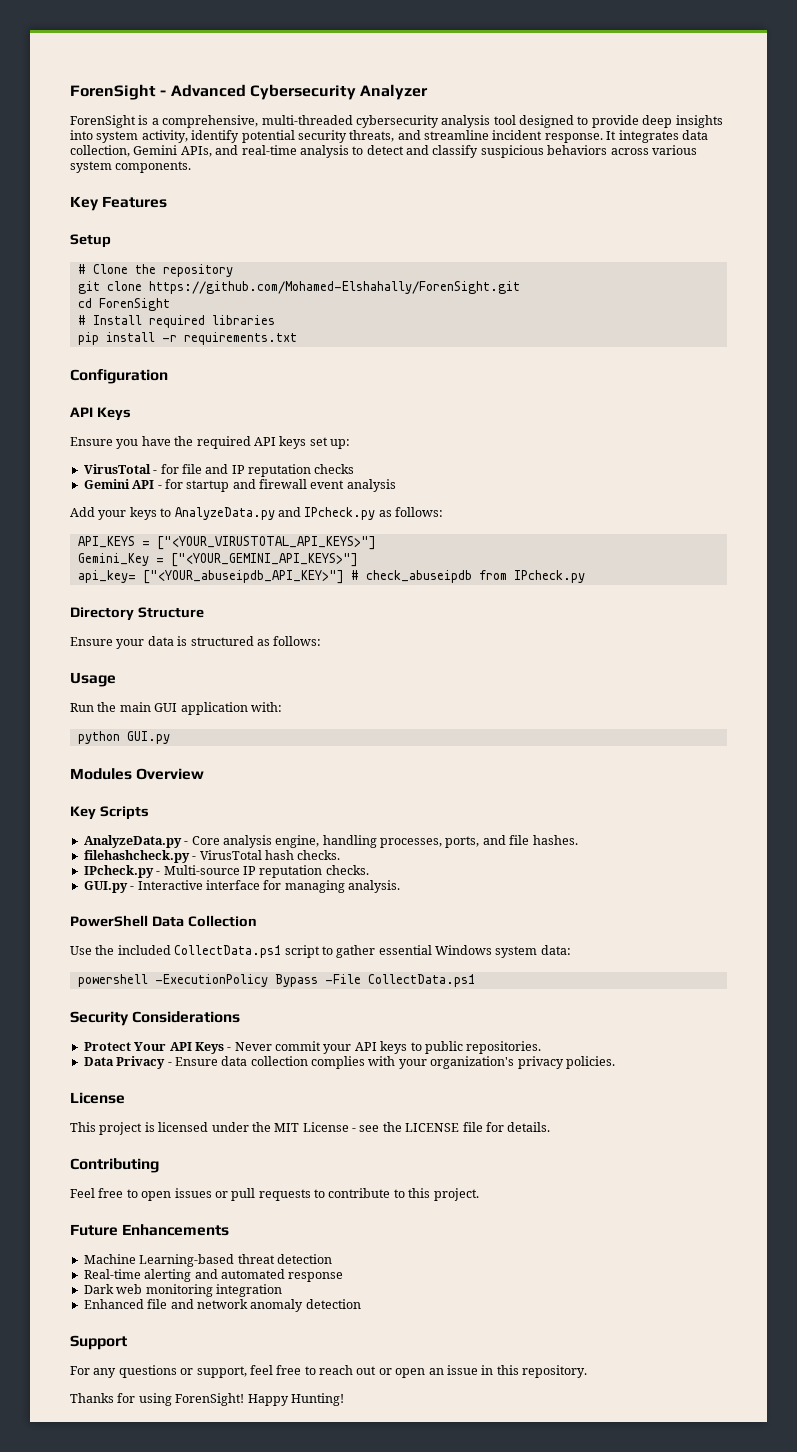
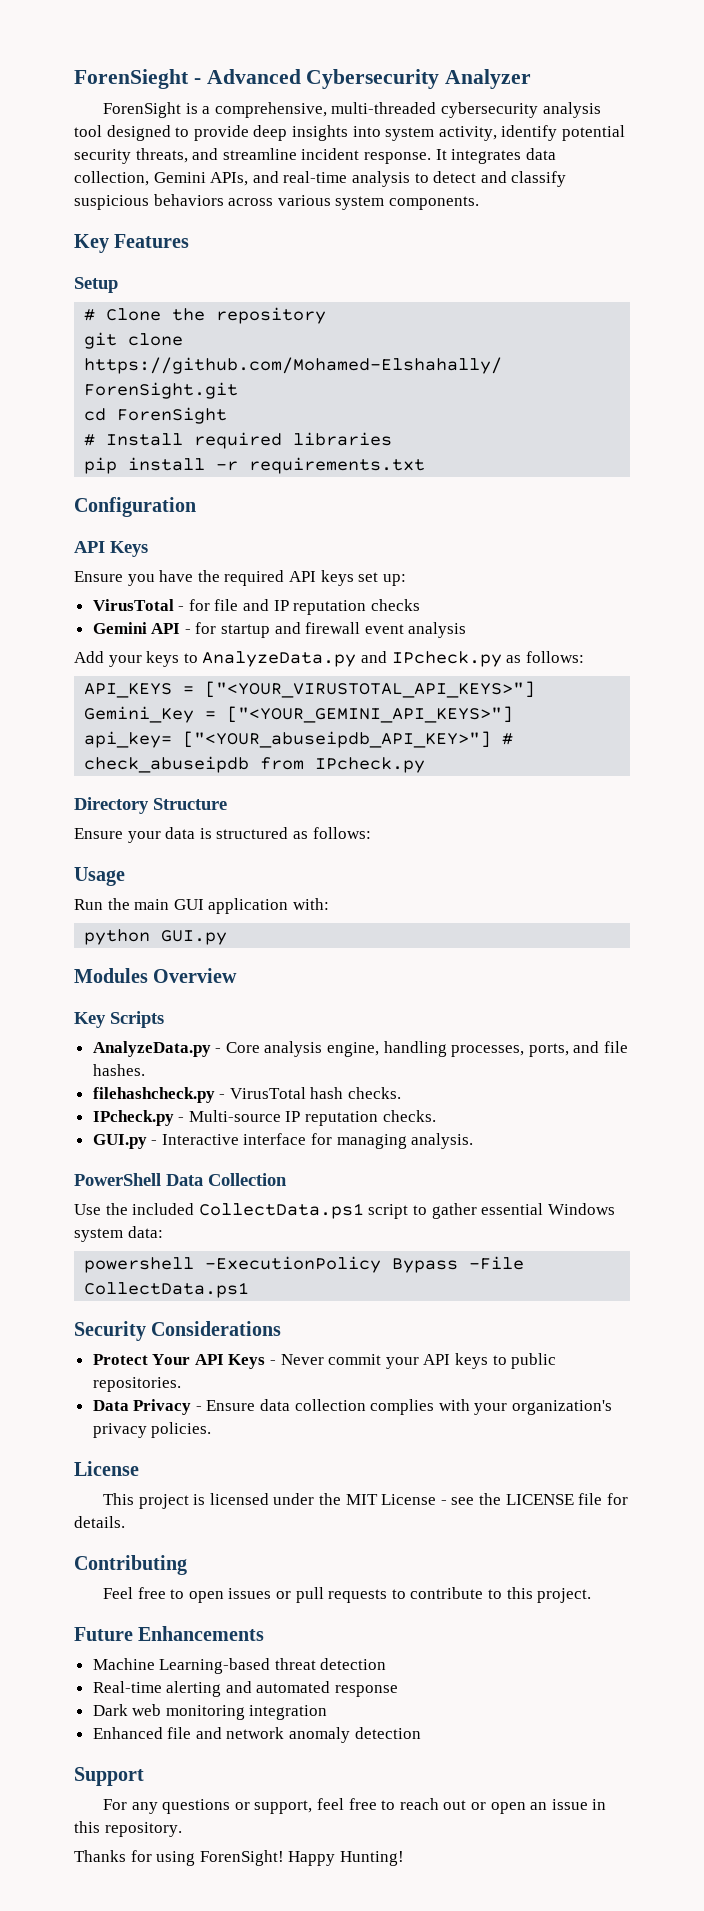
[70,84,156,100] ForenSight -> [74,69,189,89] ForenSieght

